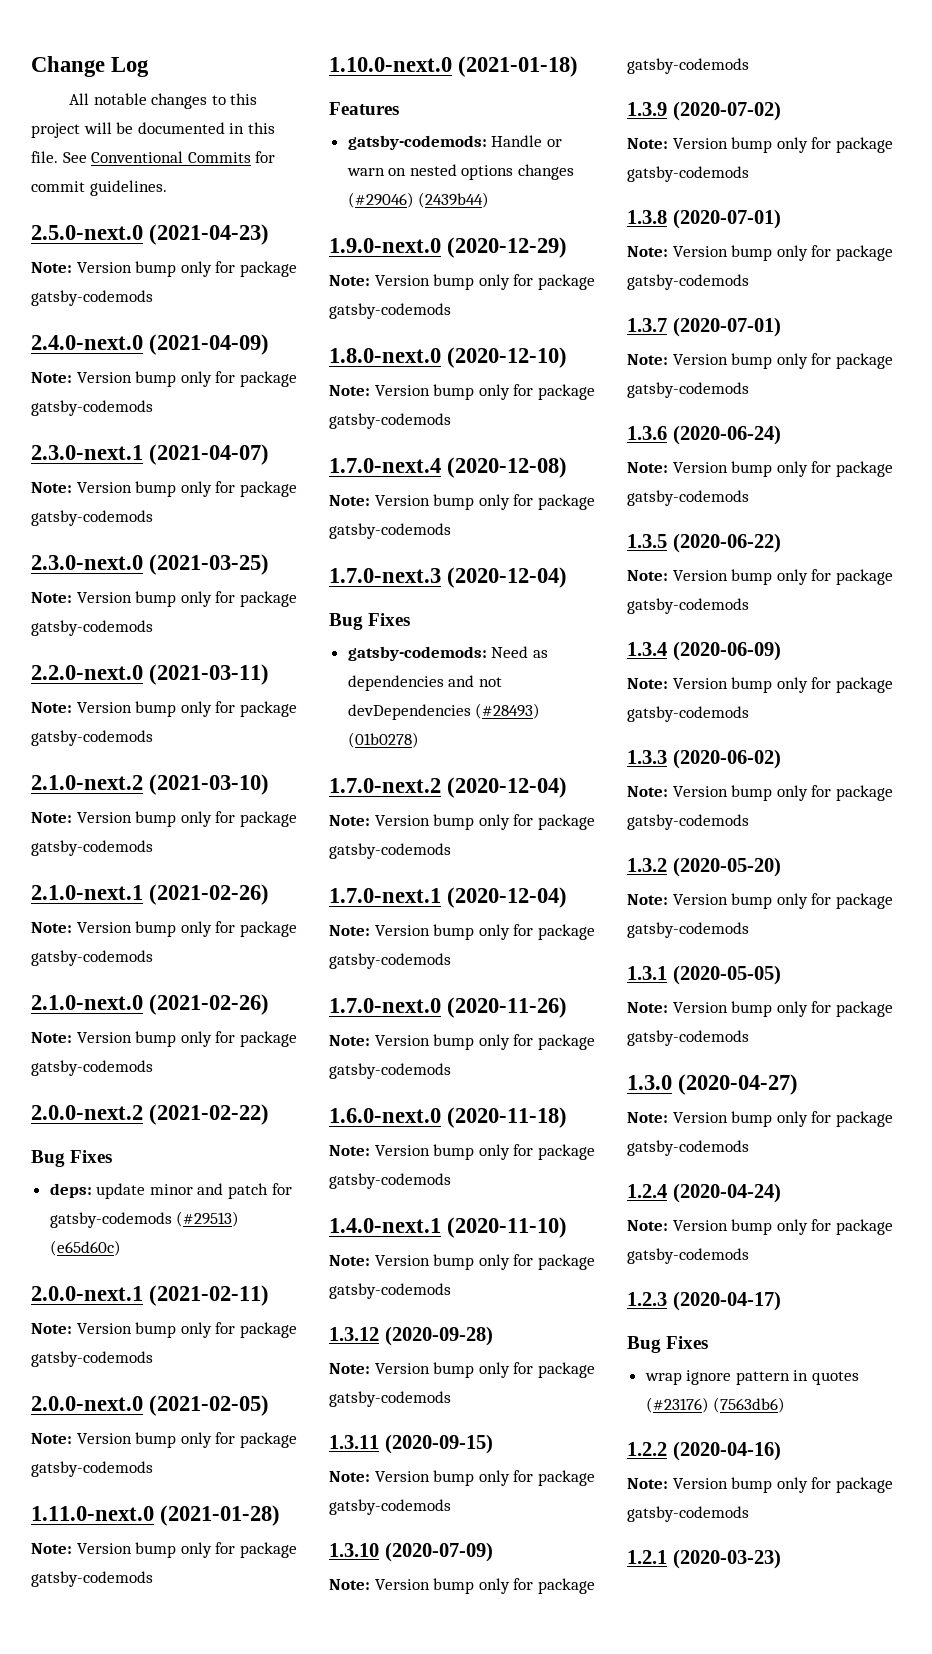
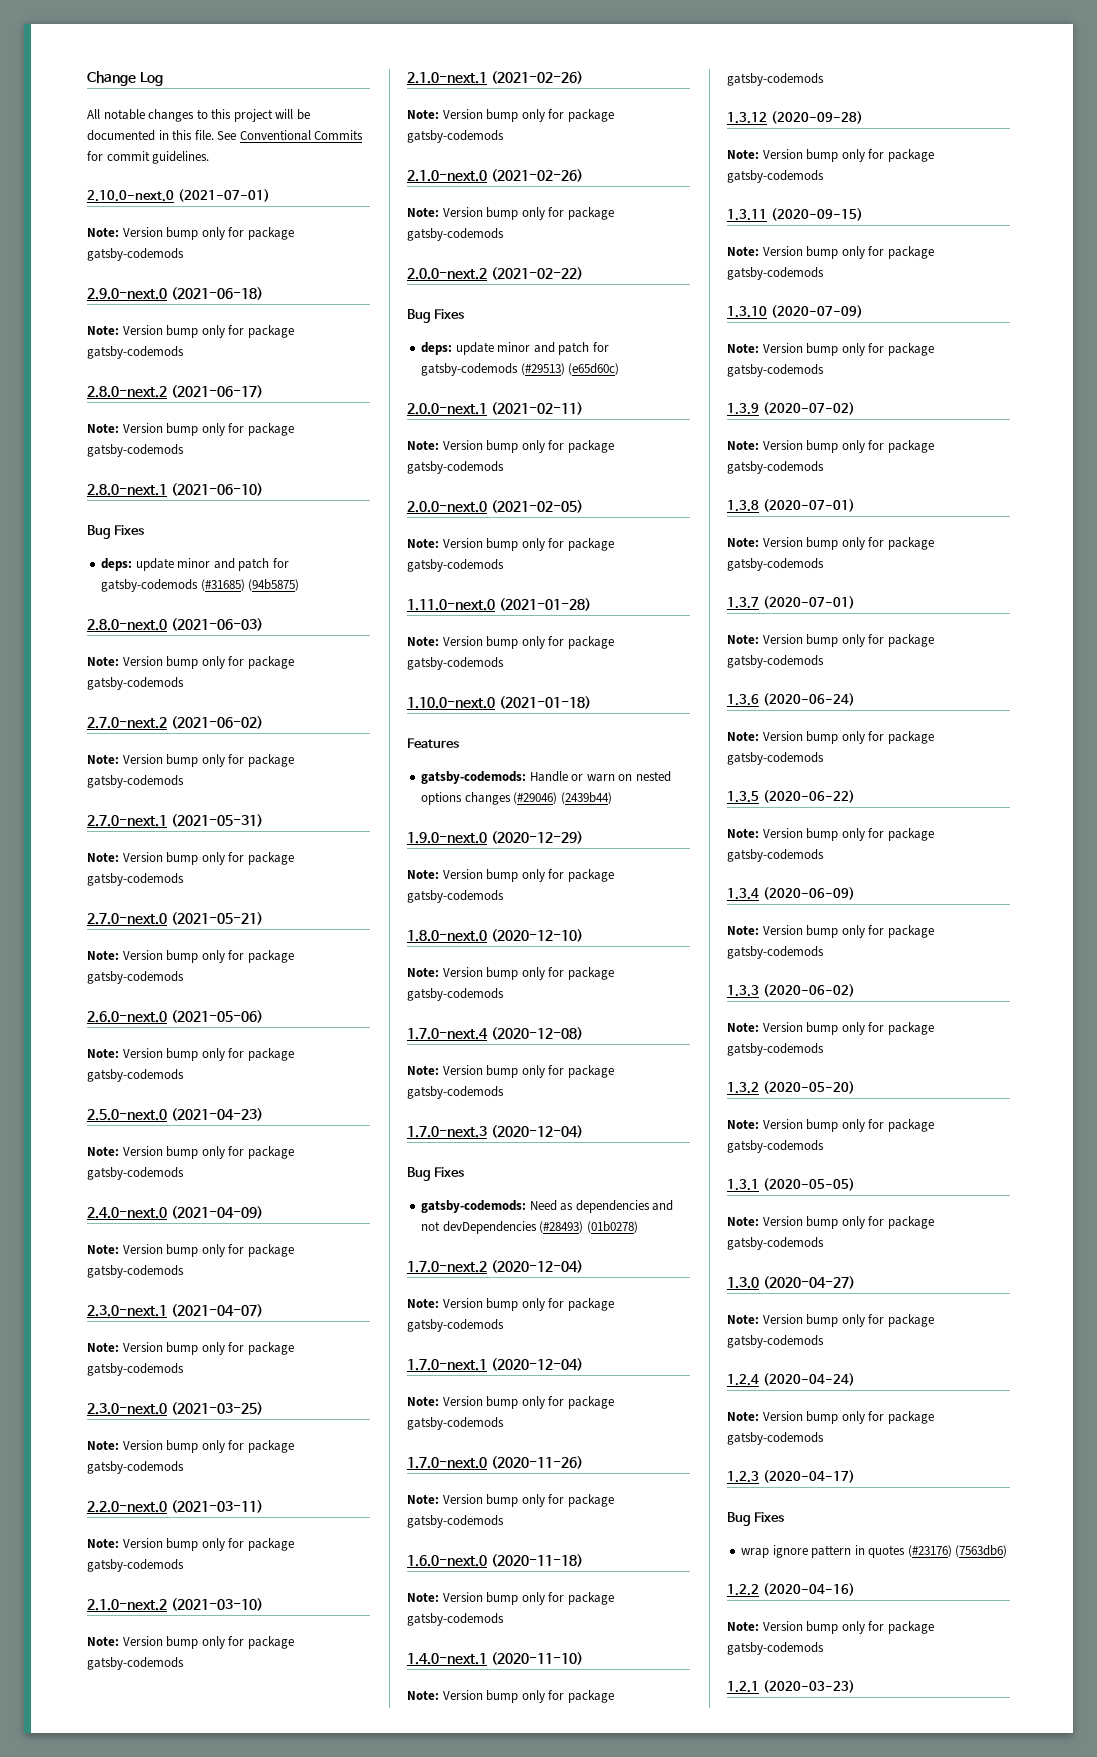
(167, 188) none -> [87,189,270,202] [87,227,294,240] [87,248,184,261] [87,287,263,300] [87,325,294,338] [87,346,184,359] [87,385,263,398] [87,423,294,436] [87,444,184,457] [87,483,263,496] [87,525,145,539] [101,558,289,571] [101,579,300,592] [87,618,263,631] [87,656,294,669] [87,677,184,690] [87,716,263,729] [87,754,294,767] [87,775,184,788] [87,814,263,827] [87,852,294,865] [87,873,184,886] [87,912,263,925] [87,950,294,963] [87,971,184,984] [87,1010,263,1023] [87,1048,294,1061] [87,1069,184,1082] // 2.10.0-next.0 (2021-07-01) // Note: Version bump only for package gatsby-codemods // 2.9.0-next.0 (2021-06-18) // Note: Version bump only for package gatsby-codemods // 2.8.0-next.2 (2021-06-17) // Note: Version bump only for package gatsby-codemods // 2.8.0-next.1 (2021-06-10) // Bug Fixes // deps: update minor and patch for gatsby-codemods (#31685) (94b5875) // 2.8.0-next.0 (2021-06-03) // Note: Version bump only for package gatsby-codemods // 2.7.0-next.2 (2021-06-02) // Note: Version bump only for package gatsby-codemods // 2.7.0-next.1 (2021-05-31) // Note: Version bump only for package gatsby-codemods // 2.7.0-next.0 (2021-05-21) // Note: Version bump only for package gatsby-codemods // 2.6.0-next.0 (2021-05-06) // Note: Version bump only for package gatsby-codemods

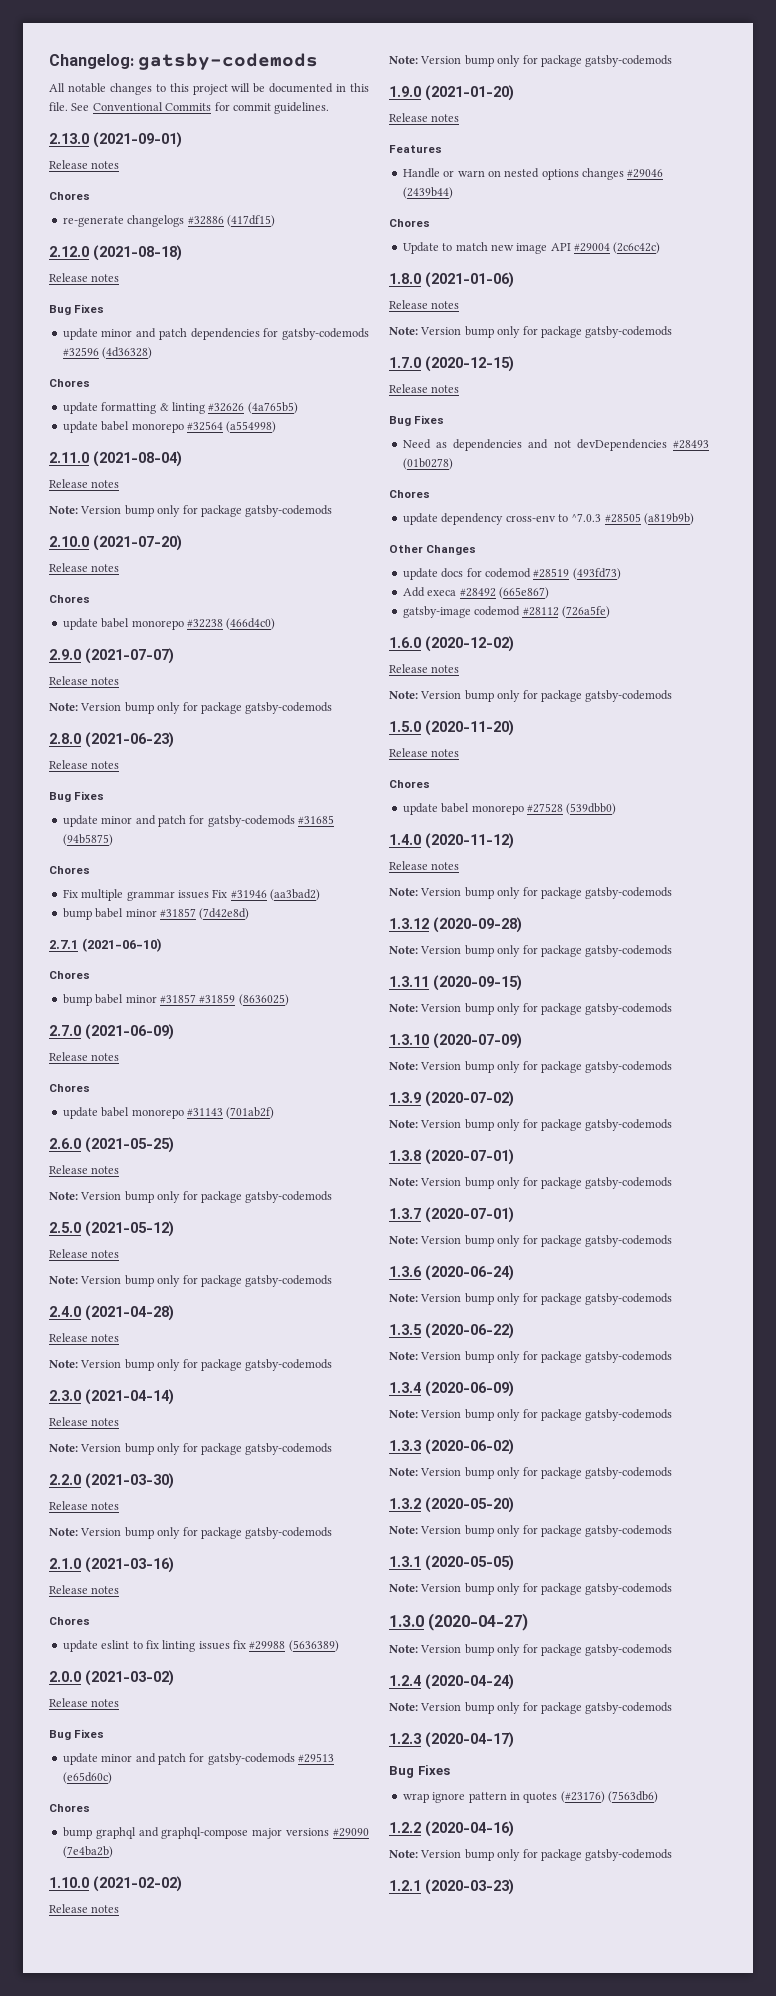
[87,71,163,86] Change Log -> [49,53,319,70] Changelog: gatsby-codemods
[87,189,270,202] [87,227,294,240] [87,248,184,261] [87,287,263,300] [87,325,294,338] [87,346,184,359] [87,385,263,398] [87,423,294,436] [87,444,184,457] [87,483,263,496] [87,525,145,539] [101,558,289,571] [101,579,300,592] [87,618,263,631] [87,656,294,669] [87,677,184,690] [87,716,263,729] [87,754,294,767] [87,775,184,788] [87,814,263,827] [87,852,294,865] [87,873,184,886] [87,912,263,925] [87,950,294,963] [87,971,184,984] [87,1010,263,1023] [87,1048,294,1061] [87,1069,184,1082] [87,1108,263,1121] [87,1146,294,1159] [87,1167,184,1180] [87,1206,263,1219] [87,1244,294,1257] [87,1265,184,1278] [87,1304,263,1317] [87,1342,294,1355] [87,1363,184,1376] [87,1402,263,1415] [87,1440,294,1453] [87,1461,184,1474] [87,1500,263,1513] [87,1538,294,1551] [87,1559,184,1572] [87,1598,263,1611] [87,1636,294,1649] [87,1657,184,1670] [407,71,583,84] [407,109,614,122] [407,130,504,143] [407,169,583,182] [407,207,614,220] [407,228,504,241] [407,267,583,280] [407,309,465,323] [421,342,609,355] [421,363,620,376] [407,402,583,415] [407,440,614,453] [407,461,504,474] [407,500,583,513] [407,538,614,551] [407,559,504,572] [407,598,591,611] [407,636,614,649] [407,657,504,670] [407,696,591,709] [407,738,459,748] [421,771,671,784] [421,792,612,805] [407,831,583,844] [407,869,614,882] [407,890,504,903] [407,929,583,942] [407,967,614,980] [407,988,504,1001] [407,1027,583,1040] [407,1065,614,1078] [407,1086,504,1099] [407,1125,583,1138] [407,1167,465,1181] [421,1200,674,1213] [421,1221,638,1234] [407,1260,583,1273] [407,1298,614,1311] [407,1319,504,1332] [407,1358,583,1371] [407,1396,614,1409] [407,1417,504,1430] [407,1456,583,1469] [407,1494,614,1507] [407,1515,504,1528] [407,1554,583,1567] [407,1592,614,1605] [407,1613,504,1626] [407,1652,583,1665] 2.10.0-next.0 (2021-07-01) // Note: Version bump only for package gatsby-codemods // 2.9.0-next.0 (2021-06-18) // Note: Version bump only for package gatsby-codemods // 2.8.0-next.2 (2021-06-17) // Note: Version bump only for package gatsby-codemods // 2.8.0-next.1 (2021-06-10) // Bug Fixes // deps: update minor and patch for gatsby-codemods (#31685) (94b5875) // 2.8.0-next.0 (2021-06-03) // Note: Version bump only for package gatsby-codemods // 2.7.0-next.2 (2021-06-02) // Note: Version bump only for package gatsby-codemods // 2.7.0-next.1 (2021-05-31) // Note: Version bump only for package gatsby-codemods // 2.7.0-next.0 (2021-05-21) // Note: Version bump only for package gatsby-codemods // 2.6.0-next.0 (2021-05-06) // Note: Version bump only for package gatsby-codemods // 2.5.0-next.0 (2021-04-23) // Note: Version bump only for package gatsby-codemods // 2.4.0-next.0 (2021-04-09) // Note: Version bump only for package gatsby-codemods // 2.3.0-next.1 (2021-04-07) // Note: Version bump only for package gatsby-codemods // 2.3.0-next.0 (2021-03-25) // Note: Version bump only for package gatsby-codemods // 2.2.0-next.0 (2021-03-11) // Note: Version bump only for package gatsby-codemods // 2.1.0-next.2 (2021-03-10) // Note: Version bump only for package gatsby-codemods // 2.1.0-next.1 (2021-02-26) // Note: Version bump only for package gatsby-codemods // 2.1.0-next.0 (2021-02-26) // Note: Version bump only for package gatsby-codemods // 2.0.0-next.2 (2021-02-22) // Bug Fixes // deps: update minor and patch for gatsby-codemods (#29513) (e65d60c) // 2.0.0-next.1 (2021-02-11) // Note: Version bump only for package gatsby-codemods // 2.0.0-next.0 (2021-02-05) // Note: Version bump only for package gatsby-codemods // 1.11.0-next.0 (2021-01-28) // Note: Version bump only for package gatsby-codemods // 1.10.0-next.0 (2021-01-18) // Features // gatsby-codemods: Handle or warn on nested options changes (#29046) (2439b44) // 1.9.0-next.0 (2020-12-29) // Note: Version bump only for package gatsby-codemods // 1.8.0-next.0 (2020-12-10) // Note: Version bump only for package gatsby-codemods // 1.7.0-next.4 (2020-12-08) // Note: Version bump only for package gatsby-codemods // 1.7.0-next.3 (2020-12-04) // Bug Fixes // gatsby-codemods: Need as dependencies and not devDependencies (#28493) (01b0278) // 1.7.0-next.2 (2020-12-04) // Note: Version bump only for package gatsby-codemods // 1.7.0-next.1 (2020-12-04) // Note: Version bump only for package gatsby-codemods // 1.7.0-next.0 (2020-11-26) // Note: Version bump only for package gatsby-codemods // 1.6.0-next.0 (2020-11-18) // Note: Version bump only for package gatsby-codemods // 1.4.0-next.1 (2020-11-10) -> [49,132,182,148] [49,160,120,169] [49,192,90,200] [62,215,275,227] [49,245,182,261] [49,273,120,282] [49,304,105,315] [62,328,369,340] [62,347,153,359] [49,379,90,387] [62,402,298,414] [62,421,277,433] [49,451,182,467] [49,479,120,488] [49,505,333,517] [49,535,182,551] [49,563,120,572] [49,595,90,603] [62,618,276,630] [49,648,174,664] [49,676,120,685] [49,702,333,714] [49,732,174,748] [49,760,120,769] [49,791,105,802] [62,815,334,827] [62,834,113,846] [49,866,90,874] [62,889,320,901] [62,908,250,920] [49,938,162,952] [49,971,90,979] [62,994,289,1006] [49,1024,174,1040] [49,1052,120,1061] [49,1084,90,1092] [62,1107,275,1119] [49,1137,174,1153] [49,1165,120,1174] [49,1191,333,1203] [49,1221,174,1237] [49,1249,120,1258] [49,1275,333,1287] [49,1305,174,1321] [49,1333,120,1342] [49,1359,333,1371] [49,1389,174,1405] [49,1417,120,1426] [49,1443,333,1455] [49,1473,174,1489] [49,1501,120,1510] [49,1527,333,1539] [49,1557,174,1573] [49,1585,120,1594] [49,1617,90,1625] [62,1640,339,1652] [49,1670,174,1686] [49,1698,120,1707] [49,1729,105,1740] [62,1753,334,1765] [62,1772,112,1784] [49,1804,90,1812] [62,1827,369,1839] [62,1846,113,1858] [49,1876,182,1892] [49,1904,120,1913] [389,55,673,67] [389,85,514,101] [389,113,460,122] [389,145,442,153] [402,168,664,180] [402,187,453,199] [389,219,430,227] [402,242,661,254] [389,272,514,288] [389,300,460,309] [389,326,673,338] [389,356,514,372] [389,384,460,393] [389,415,445,426] [402,439,709,451] [402,458,453,470] [389,490,430,498] [402,513,694,525] [389,545,477,555] [402,568,621,580] [402,587,549,599] [402,606,610,618] [389,636,514,652] [389,664,460,673] [389,690,673,702] [389,720,514,736] [389,748,460,757] [389,780,430,788] [402,803,617,815] [389,833,514,849] [389,861,460,870] 2.13.0 (2021-09-01) // Release notes // Chores // re-generate changelogs #32886 (417df15) // 2.12.0 (2021-08-18) // Release notes // Bug Fixes // update minor and patch dependencies for gatsby-codemods #32596 (4d36328) // Chores // update formatting & linting #32626 (4a765b5) // update babel monorepo #32564 (a554998) // 2.11.0 (2021-08-04) // Release notes // Note: Version bump only for package gatsby-codemods // 2.10.0 (2021-07-20) // Release notes // Chores // update babel monorepo #32238 (466d4c0) // 2.9.0 (2021-07-07) // Release notes // Note: Version bump only for package gatsby-codemods // 2.8.0 (2021-06-23) // Release notes // Bug Fixes // update minor and patch for gatsby-codemods #31685 (94b5875) // Chores // Fix multiple grammar issues Fix #31946 (aa3bad2) // bump babel minor #31857 (7d42e8d) // 2.7.1 (2021-06-10) // Chores // bump babel minor #31857 #31859 (8636025) // 2.7.0 (2021-06-09) // Release notes // Chores // update babel monorepo #31143 (701ab2f) // 2.6.0 (2021-05-25) // Release notes // Note: Version bump only for package gatsby-codemods // 2.5.0 (2021-05-12) // Release notes // Note: Version bump only for package gatsby-codemods // 2.4.0 (2021-04-28) // Release notes // Note: Version bump only for package gatsby-codemods // 2.3.0 (2021-04-14) // Release notes // Note: Version bump only for package gatsby-codemods // 2.2.0 (2021-03-30) // Release notes // Note: Version bump only for package gatsby-codemods // 2.1.0 (2021-03-16) // Release notes // Chores // update eslint to fix linting issues fix #29988 (5636389) // 2.0.0 (2021-03-02) // Release notes // Bug Fixes // update minor and patch for gatsby-codemods #29513 (e65d60c) // Chores // bump graphql and graphql-compose major versions #29090 (7e4ba2b) // 1.10.0 (2021-02-02) // Release notes // Note: Version bump only for package gatsby-codemods // 1.9.0 (2021-01-20) // Release notes // Features // Handle or warn on nested options changes #29046 (2439b44) // Chores // Update to match new image API #29004 (2c6c42c) // 1.8.0 (2021-01-06) // Release notes // Note: Version bump only for package gatsby-codemods // 1.7.0 (2020-12-15) // Release notes // Bug Fixes // Need as dependencies and not devDependencies #28493 (01b0278) // Chores // update dependency cross-env to ^7.0.3 #28505 (a819b9b) // Other Changes // update docs for codemod #28519 (493fd73) // Add execa #28492 (665e867) // gatsby-image codemod #28112 (726a5fe) // 1.6.0 (2020-12-02) // Release notes // Note: Version bump only for package gatsby-codemods // 1.5.0 (2020-11-20) // Release notes // Chores // update babel monorepo #27528 (539dbb0) // 1.4.0 (2020-11-12) // Release notes

